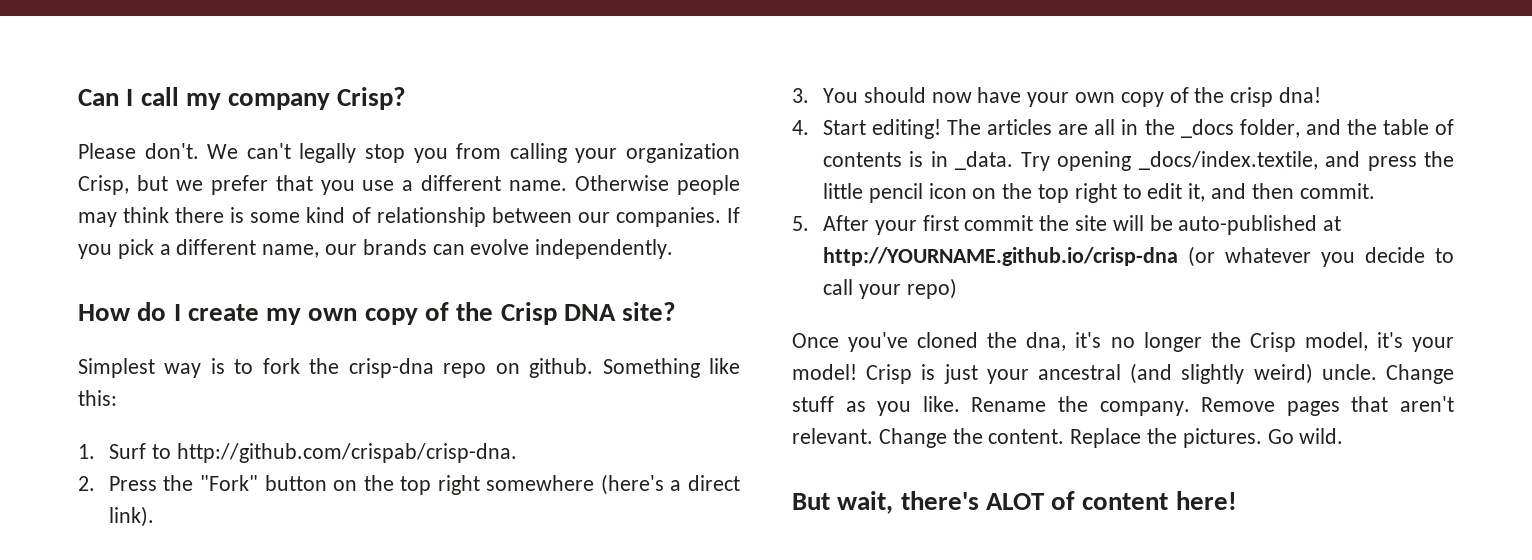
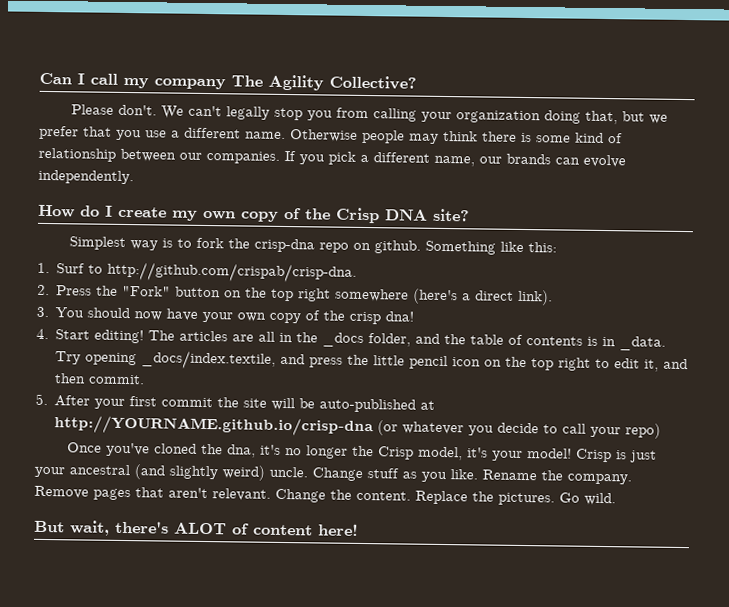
[337,87,407,110] Crisp? -> [231,74,417,91] The Agility Collective?
[78,175,129,195] Crisp, -> [544,110,619,125] doing that,

